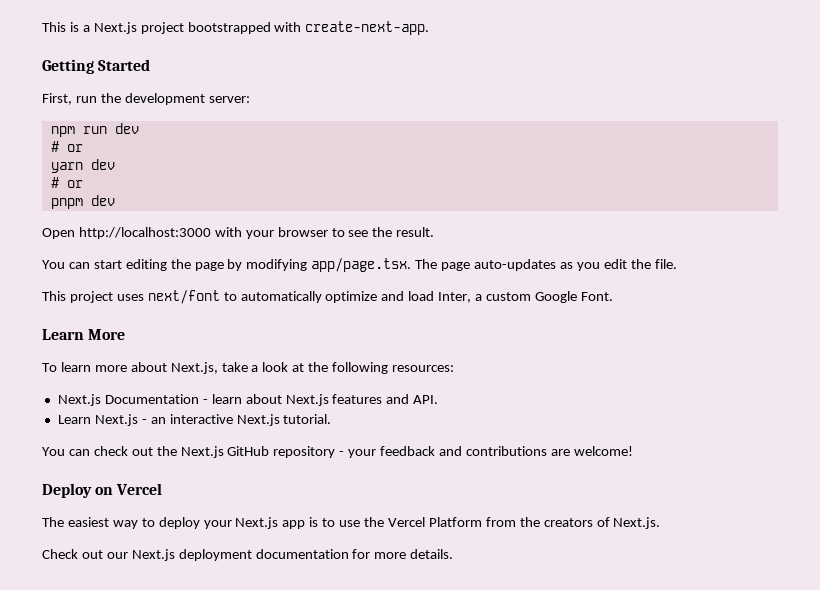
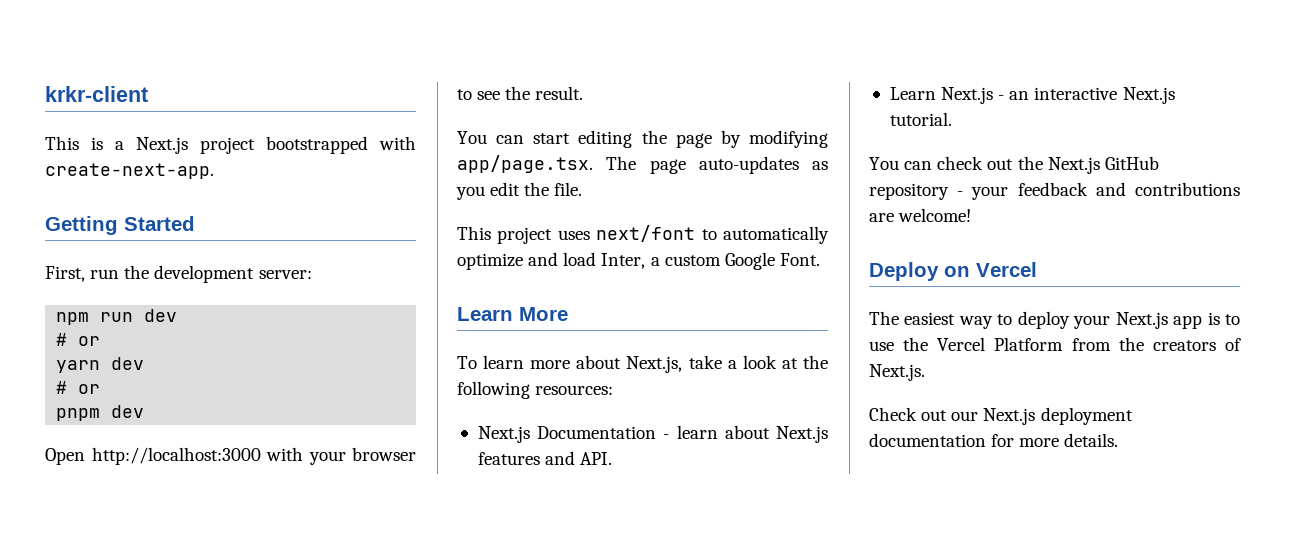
(42, 27) none -> [45,86,148,102] krkr-client //

